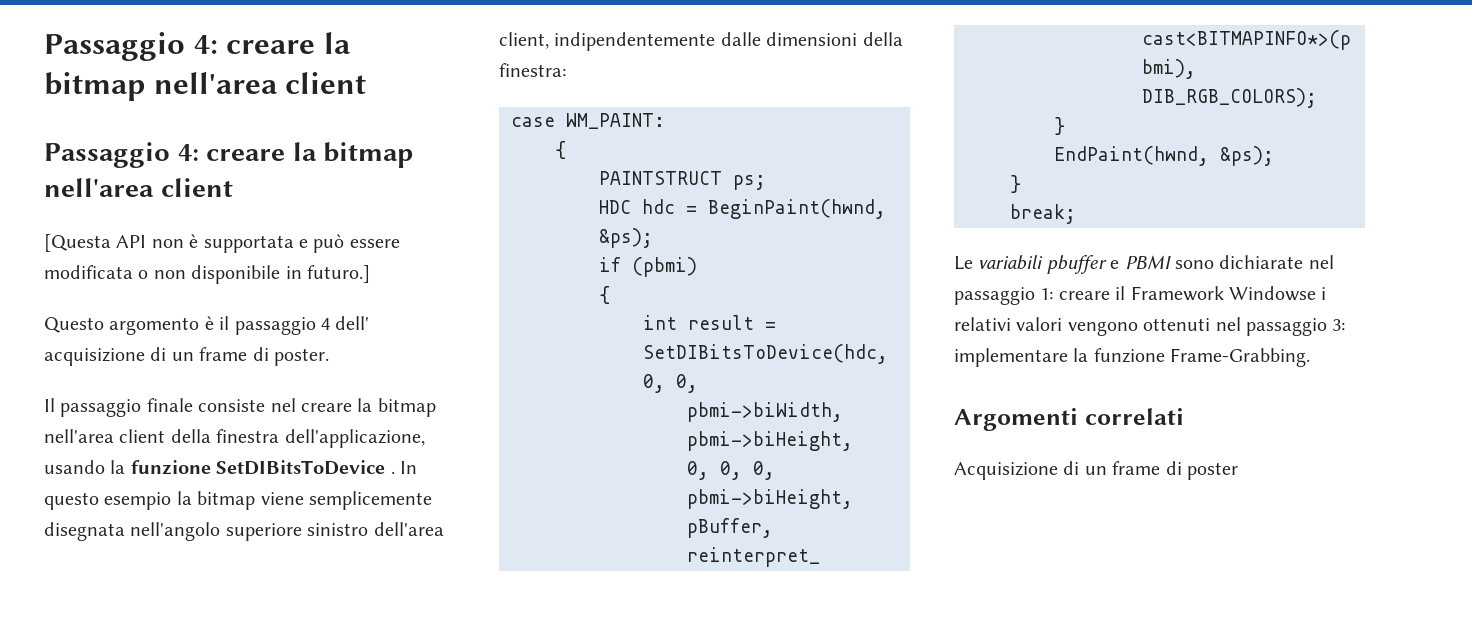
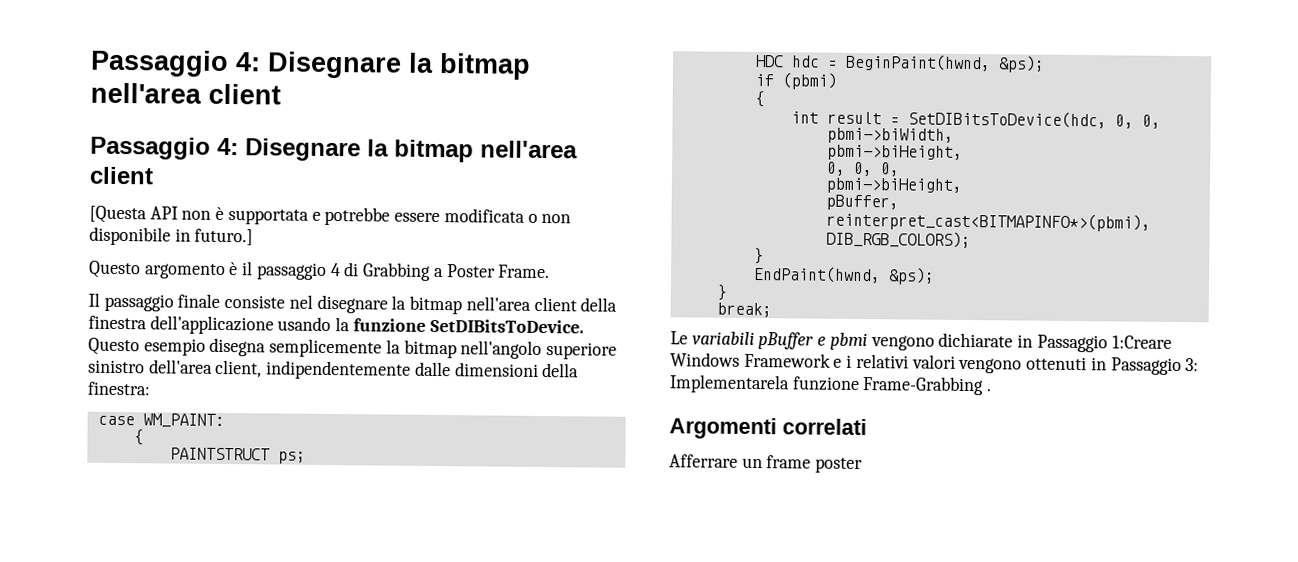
[44,32,316,61] Passaggio 4: creare -> [90,49,402,79] Passaggio 4: Disegnare
[206,149,286,161] creare -> [245,138,361,162] Disegnare
[313,234,345,253] può -> [324,206,391,226] potrebbe
[335,316,370,330] [44,347,329,366] dell' acquisizione di un frame di poster. -> [344,262,551,281] di Grabbing a Poster Frame.
[301,403,352,412] creare -> [316,294,388,314] disegnare
[284,429,425,448] dell'applicazione, -> [149,315,274,335] dell'applicazione
[216,460,417,475] [44,491,432,510] [44,522,125,541] SetDIBitsToDevice . In questo esempio la bitmap viene semplicemente disegnata -> [429,318,584,334] [88,337,457,359] SetDIBitsToDevice. Questo esempio disegna semplicemente la bitmap
[1046,255,1334,274] [954,286,1316,305] pbuffer e PBMI sono dichiarate nel passaggio 1: creare il Framework Windowse -> [758,332,1172,353] [670,352,843,368] pBuffer e pbmi vengono dichiarate in Passaggio 1:Creare Windows Framework e
[1215,317,1346,336] [954,348,1311,367] nel passaggio 3: implementare la funzione Frame-Grabbing. -> [1090,357,1200,376] [669,374,993,396] in Passaggio 3: Implementarela funzione Frame-Grabbing .
[954,461,1182,480] Acquisizione di un frame di -> [669,454,812,469] Afferrare un frame

